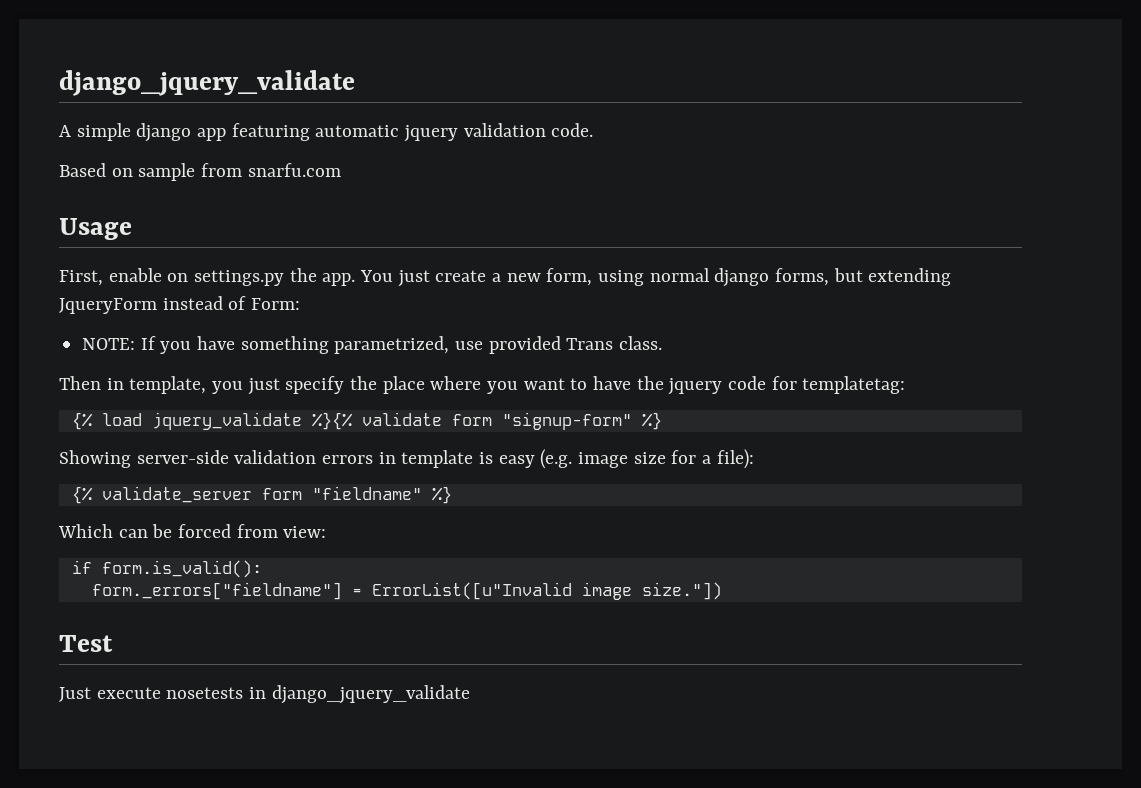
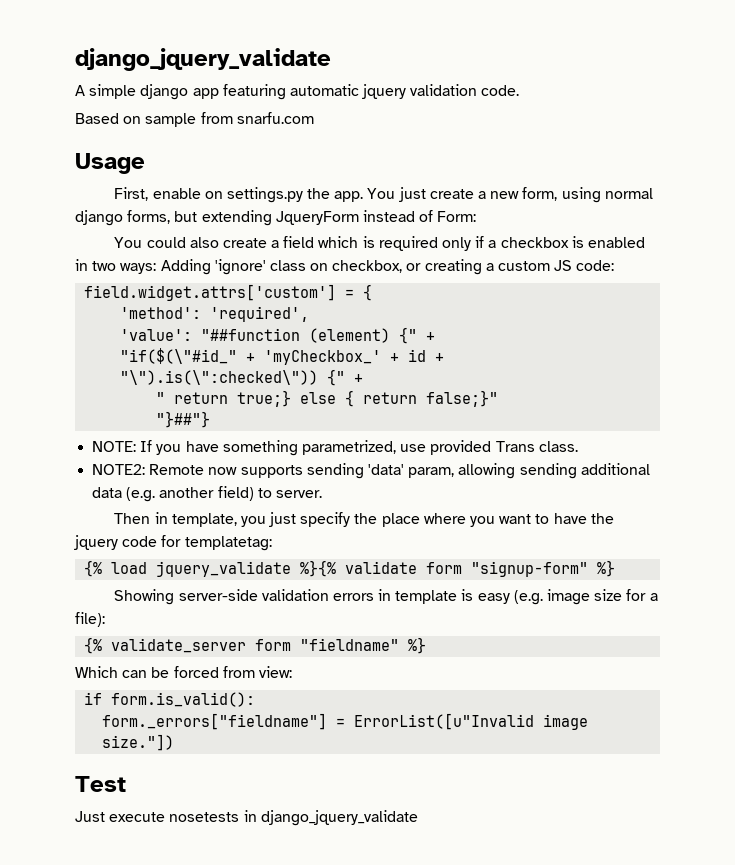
(301, 304) none -> [114,236,645,251] [75,259,615,275] [84,284,373,301] [120,306,310,322] [120,327,436,344] [120,348,445,365] [120,369,364,386] [156,390,499,407] [156,411,211,428] // You could also create a field which is required only if a checkbox is enabled in two ways: Adding 'ignore' class on checkbox, or creating a custom JS code: // field.widget.attrs['custom'] = { // 'method': 'required', // 'value': "##function (element) {" + // "if($(\"#id_" + 'myCheckbox_' + id + "\").is(\":checked\")) {" + // " return true;} else { return false;}" // "}##"}
(663, 343) none -> [92,463,650,479] [92,486,322,502] // NOTE2: Remote now supports sending 'data' param, allowing sending additional data (e.g. another field) to server.

